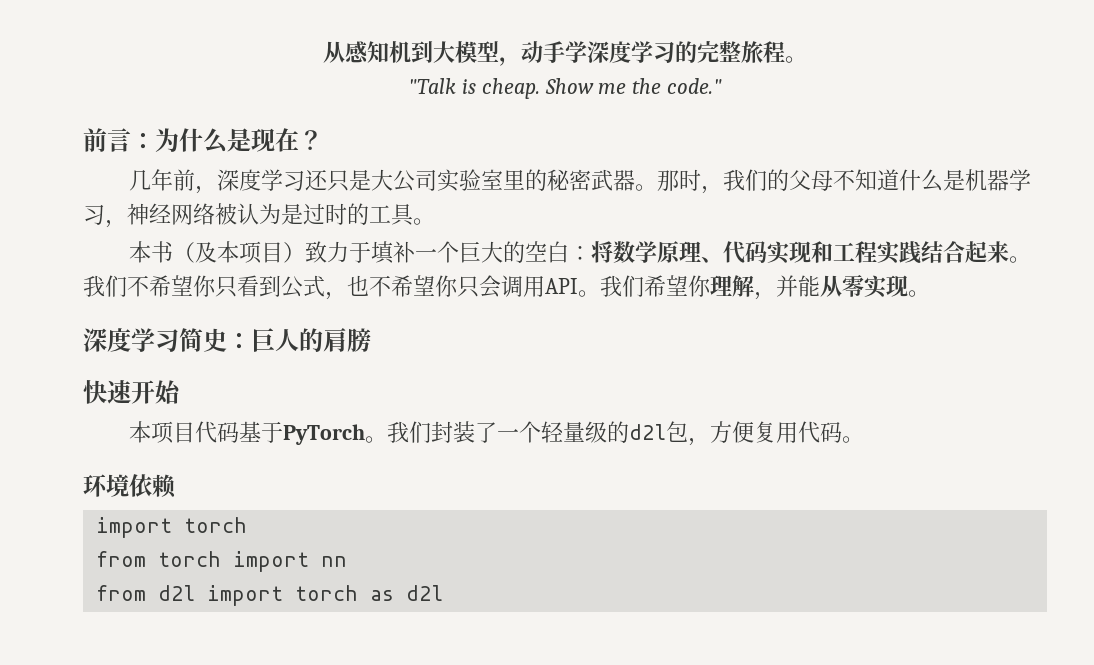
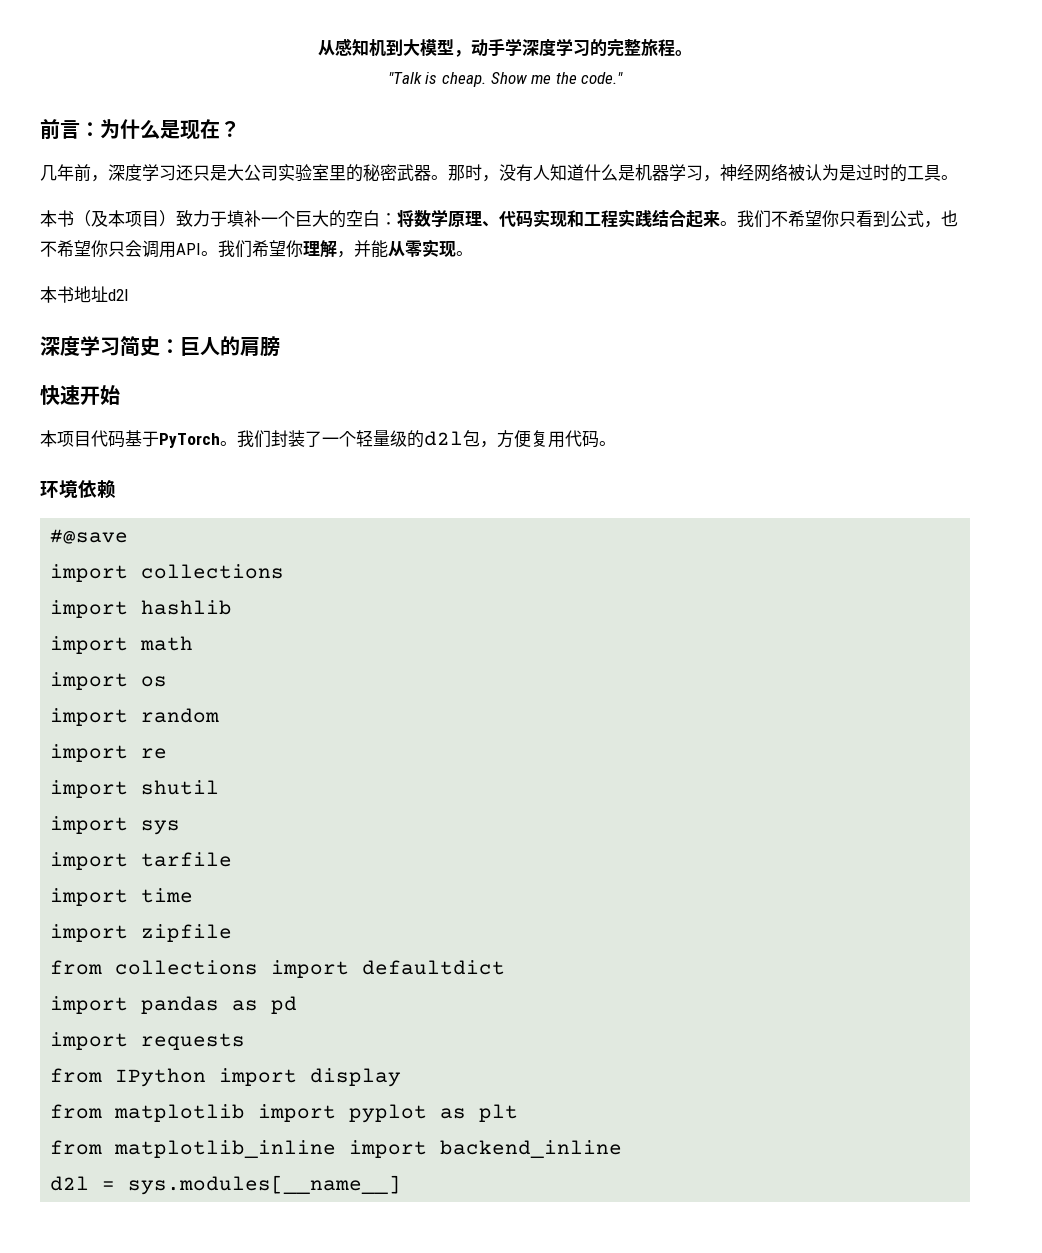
[723,169,856,191] 我们的父母不 -> [499,164,550,182] 没有人
(930, 293) none -> [40,286,128,303] // 本书地址d2l
[96,517,248,538] [96,551,348,572] [96,585,444,606] // import torch // from torch import nn // from d2l import torch as d2l -> [50,529,129,544] [50,564,285,582] [50,600,233,618] [50,636,194,654] [50,672,168,690] [50,708,220,726] [50,744,168,762] [50,780,220,798] [50,816,181,835] [50,852,233,870] [50,888,194,906] [50,924,233,942] [50,960,506,978] [50,996,298,1014] [50,1032,246,1050] [50,1068,402,1087] [50,1104,519,1123] [50,1140,623,1158] [50,1175,402,1195] // #@save // import collections // import hashlib // import math // import os // import random // import re // import shutil // import sys // import tarfile // import time // import zipfile // from collections import defaultdict // import pandas as pd // import requests // from IPython import display // from matplotlib import pyplot as plt // from matplotlib_inline import backend_inline // d2l = sys.modules[__name__]

